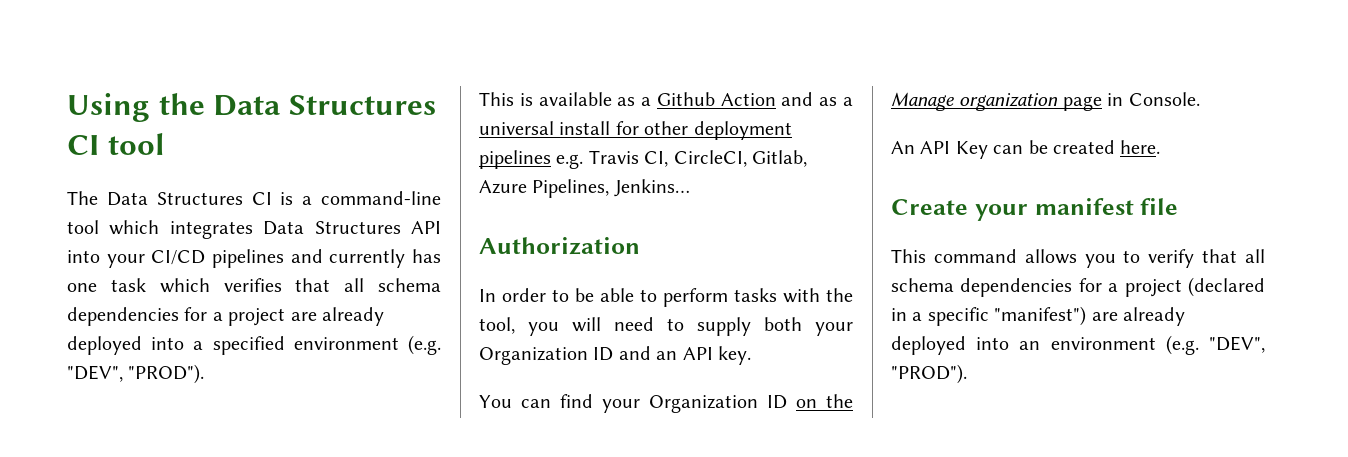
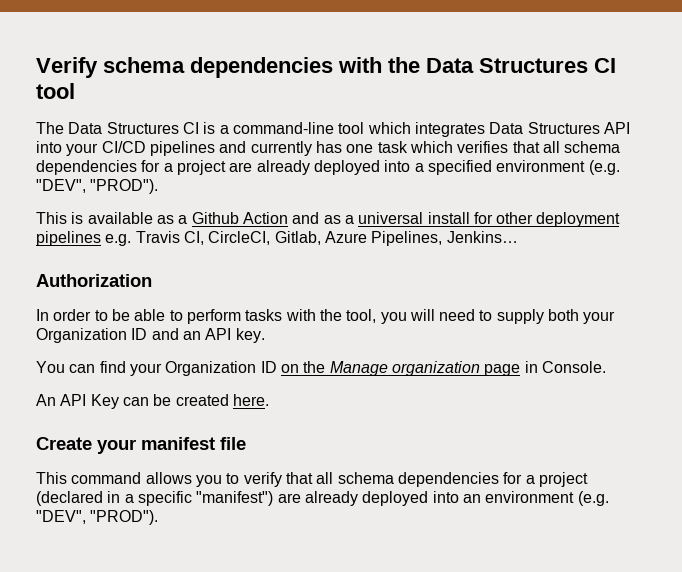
[67,93,150,122] Using -> [36,57,382,78] Verify schema dependencies with

